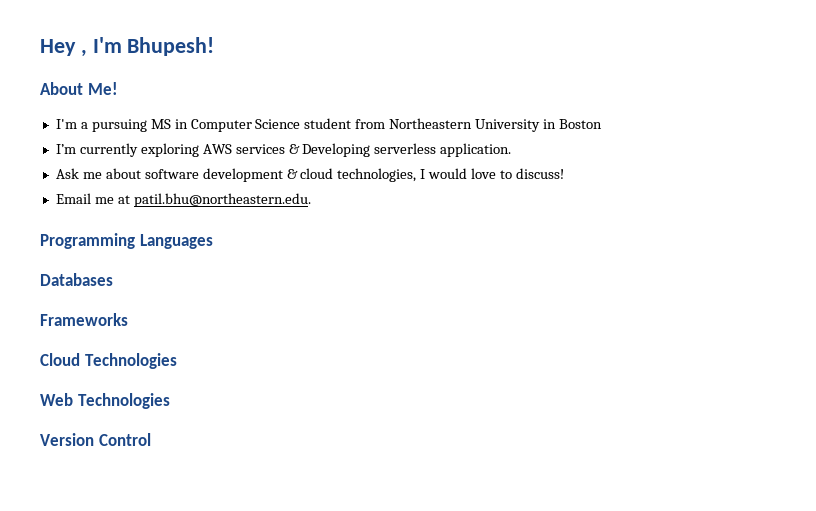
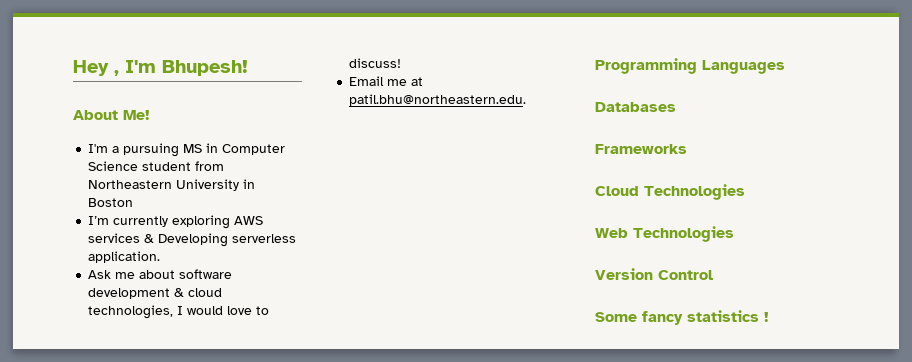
(151, 439) none -> [595,310,769,325] // Some fancy statistics !

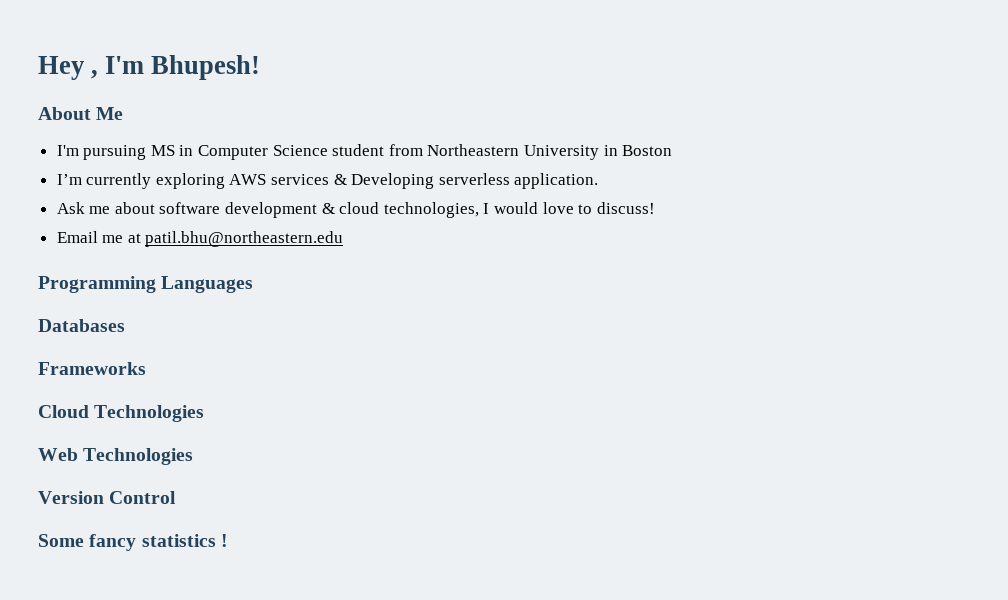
[123,110,150,120] [88,144,120,153] Me! // I'm a -> [96,107,124,120] [56,145,79,156] Me // I'm
[349,94,527,106] patil.bhu@northeastern.edu. -> [145,231,344,247] patil.bhu@northeastern.edu

